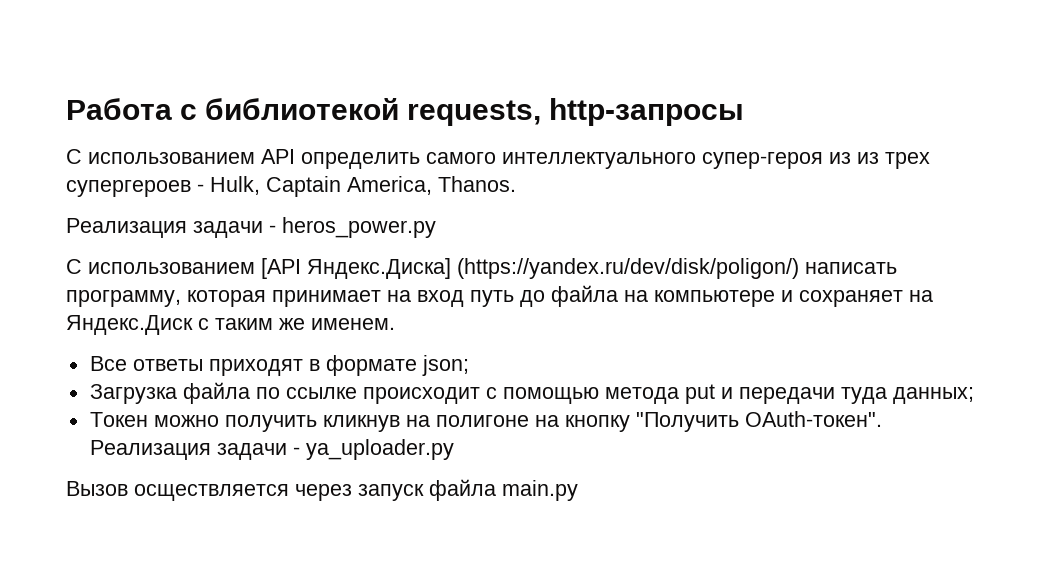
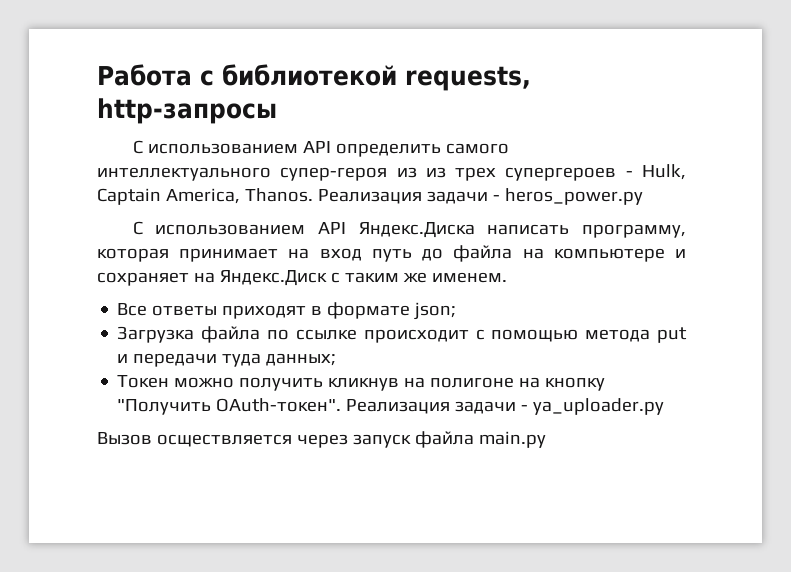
(516, 184) // -> (313, 195) none
[261,258,799,279] [API Яндекс.Диска] (https://yandex.ru/dev/disk/poligon/) -> [317,222,475,238] API Яндекс.Диска

